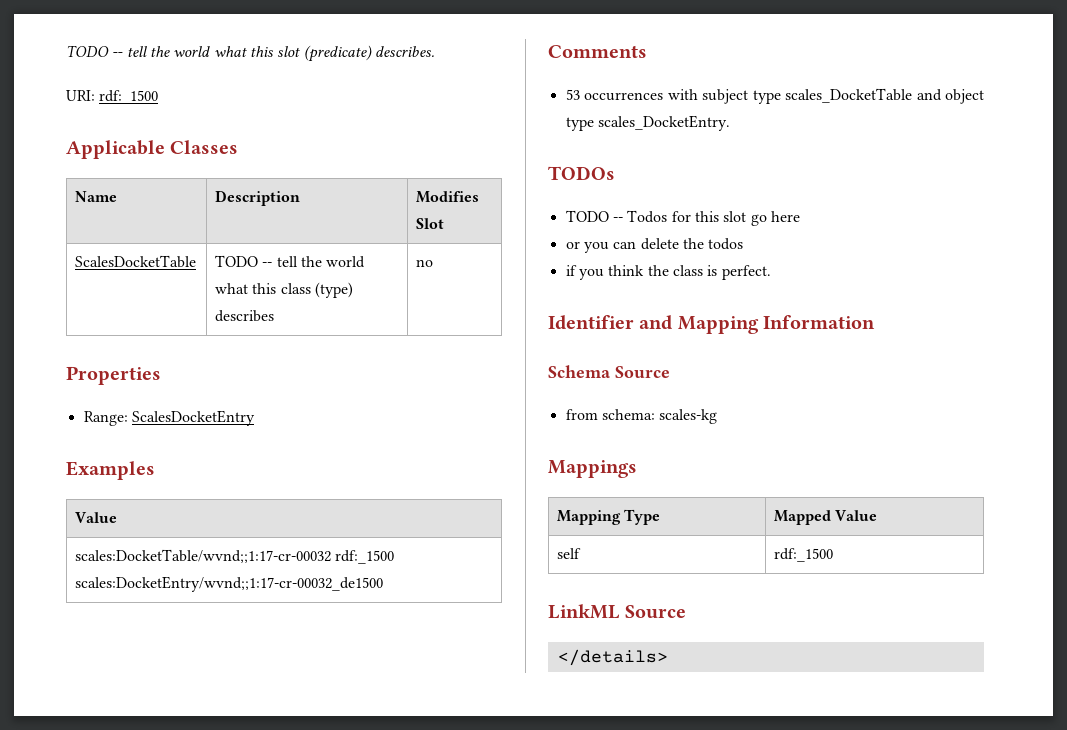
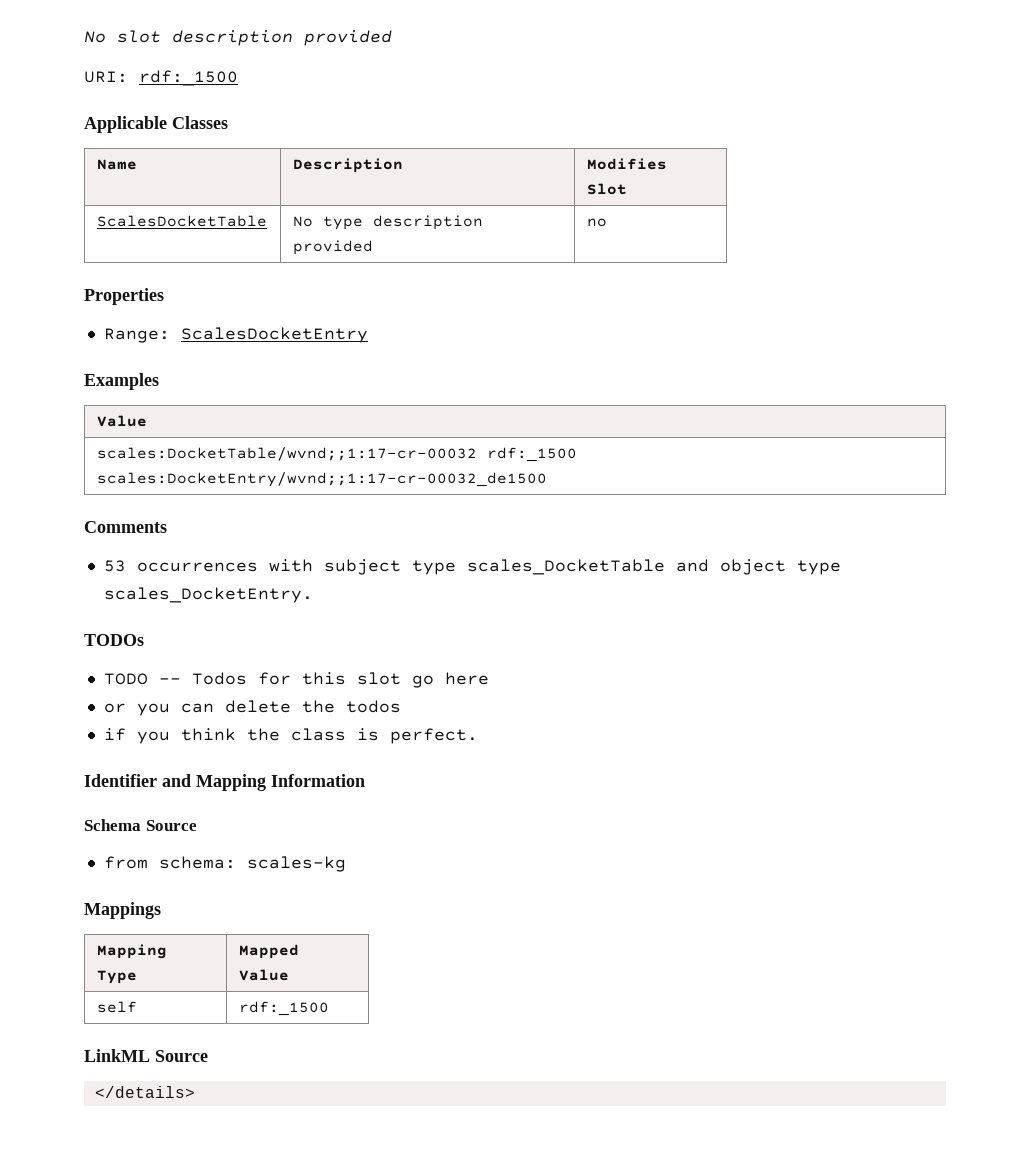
[66,45,435,62] TODO -- tell the world what this slot (predicate) describes. -> [84,30,392,46] No slot description provided
[215,255,366,268] [215,282,354,298] [215,310,275,322] TODO -- tell the world what this class (type) describes -> [292,215,483,230] [292,240,373,255] No type description provided

